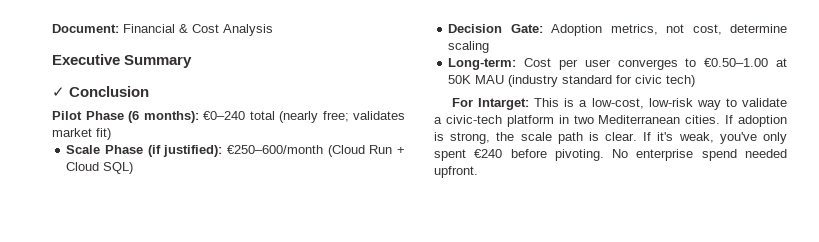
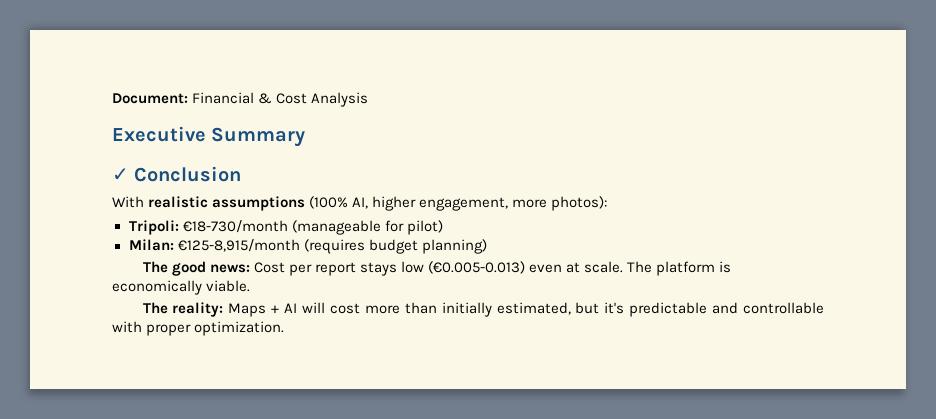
[52,111,405,123] [52,128,111,140] [66,145,405,157] [66,162,134,174] [448,24,787,36] [448,41,490,53] [448,58,787,70] [448,75,696,87] [451,98,787,110] [434,115,787,127] [434,132,787,144] [434,149,787,161] [434,166,478,178] Pilot Phase (6 months): €0–240 total (nearly free; validates market fit) // Scale Phase (if justified): €250–600/month (Cloud Run + Cloud SQL) // Decision Gate: Adoption metrics, not cost, determine scaling // Long-term: Cost per user converges to €0.50–1.00 at 50K MAU (industry standard for civic tech) // For Intarget: This is a low-cost, low-risk way to validate a civic-tech platform in two Mediterranean cities. If adoption is strong, the scale path is clear. If it's weak, you've only spent €240 before pivoting. No enterprise spend needed upfront. -> [112,196,608,211] [128,220,443,235] [128,239,487,254] [142,261,732,276] [112,280,251,295] [142,302,824,317] [112,321,285,336] With realistic assumptions (100% AI, higher engagement, more photos): // Tripoli: €18-730/month (manageable for pilot) // Milan: €125-8,915/month (requires budget planning) // The good news: Cost per report stays low (€0.005-0.013) even at scale. The platform is economically viable. // The reality: Maps + AI will cost more than initially estimated, but it's predictable and controllable with proper optimization.

